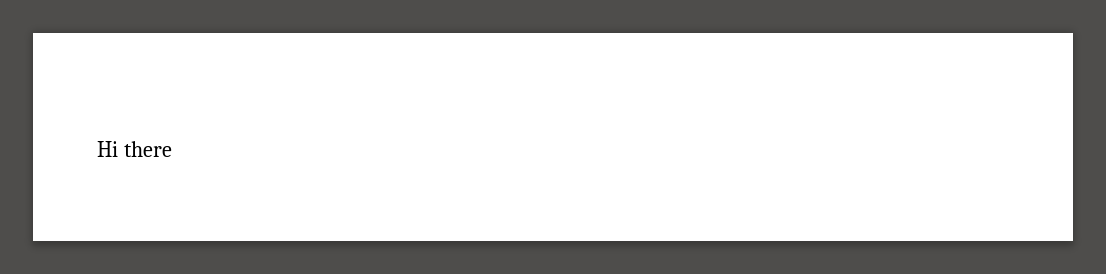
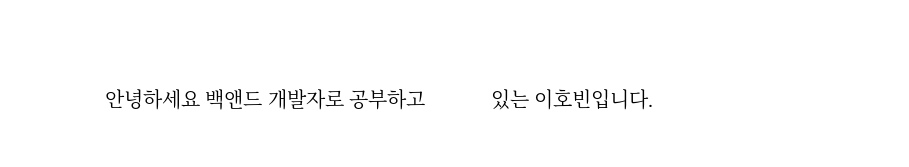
[97,141,172,157] Hi there -> [105,89,654,110] 안녕하세요 백앤드 개발자로 공부하고 있는 이호빈입니다.

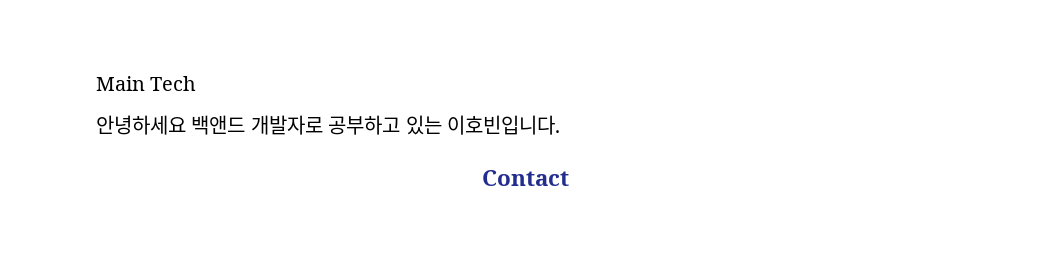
(105, 99) none -> [96,76,197,91] Main Tech //
(654, 99) none -> [482,170,569,186] // Contact

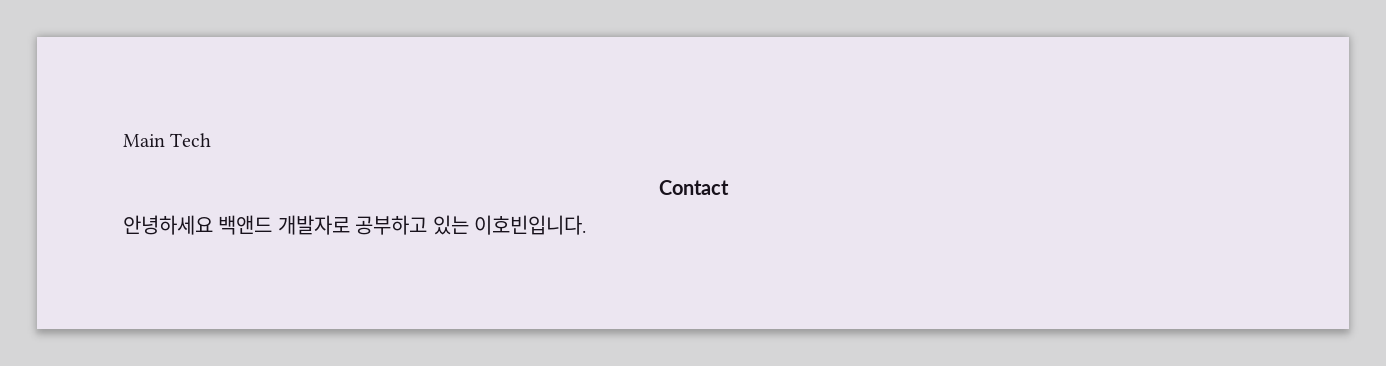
(197, 83) none -> [658,180,729,195] // Contact
[482,170,569,186] // Contact -> (586, 225) none

